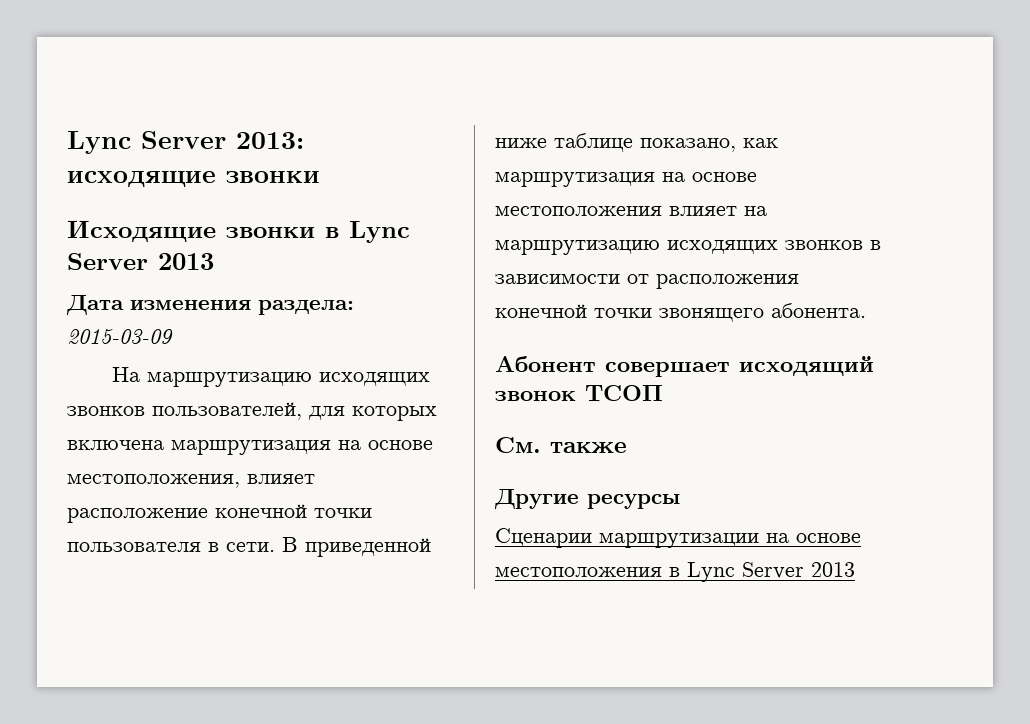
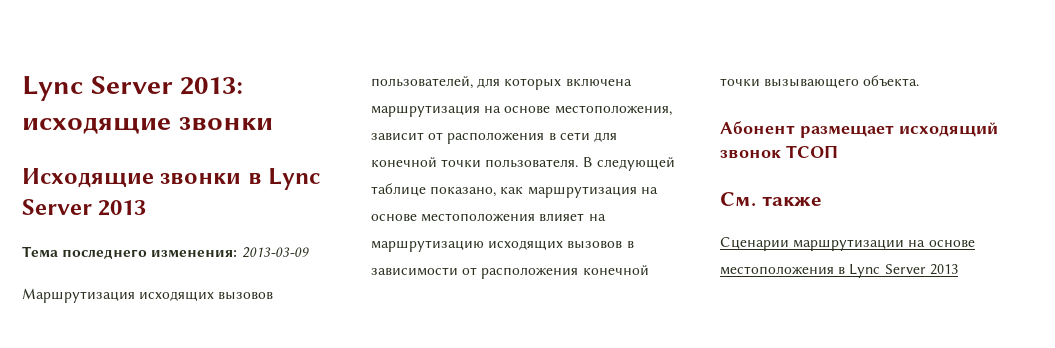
[66,295,354,315] [67,329,173,344] [112,367,431,387] [67,406,145,416] Дата изменения раздела: 2015-03-09 // На маршрутизацию исходящих звонков -> [22,246,309,259] [22,288,274,303] Тема последнего изменения: 2013-03-09 // Маршрутизация исходящих вызовов
[247,474,315,484] [67,504,372,523] [67,537,431,557] [495,138,547,148] влияет расположение конечной точки пользователя в сети. В приведенной ниже -> [371,132,617,144] [371,157,675,171] зависит от расположения в сети для конечной точки пользователя. В следующей
[785,240,863,250] звонков -> [567,241,623,249] вызовов
[659,303,866,322] звонящего абонента. -> [764,75,920,88] вызывающего объекта.
[605,362,730,377] совершает -> [800,125,894,138] размещает
[494,489,680,509] // Другие ресурсы -> (822, 201) none

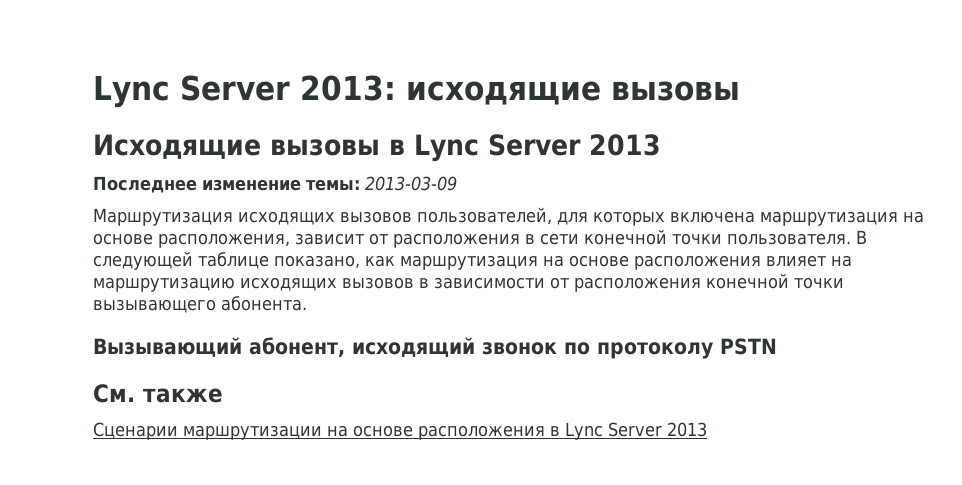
[178,117,273,131] звонки -> [610,81,740,101] вызовы
[160,172,242,185] звонки -> [270,139,380,156] вызовы
[22,246,238,259] Тема последнего изменения: -> [93,176,360,193] Последнее изменение темы:
[554,105,672,116] местоположения, -> [158,233,290,248] расположения,
[593,132,617,142] для -> (579, 239) none
[421,213,536,222] местоположения -> [634,255,761,270] расположения
[863,75,920,87] [720,121,998,138] [720,145,838,159] объекта. // Абонент размещает исходящий звонок ТСОП -> [221,296,307,311] [93,337,777,359] абонента. // Вызывающий абонент, исходящий звонок по протоколу PSTN
[720,266,834,275] местоположения -> [418,425,545,440] расположения

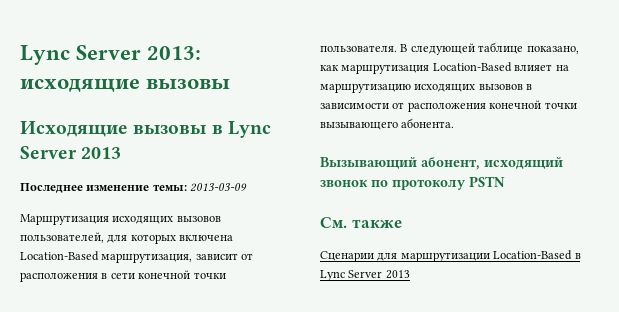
[760,211,924,226] [93,233,290,248] маршрутизация на основе расположения, -> [20,251,193,263] Location-Based маршрутизация,
[543,255,761,270] на основе расположения -> [432,62,512,72] Location-Based
[183,425,545,440] маршрутизации на основе расположения -> [377,250,573,262] для маршрутизации Location-Based

